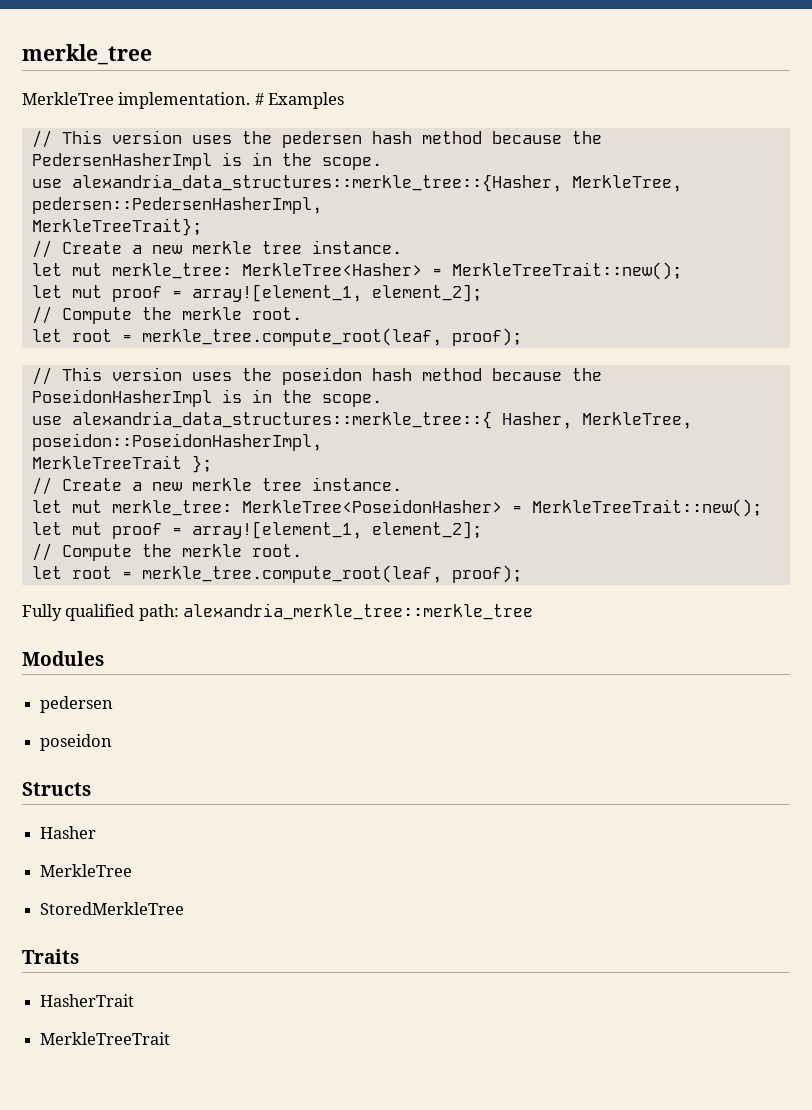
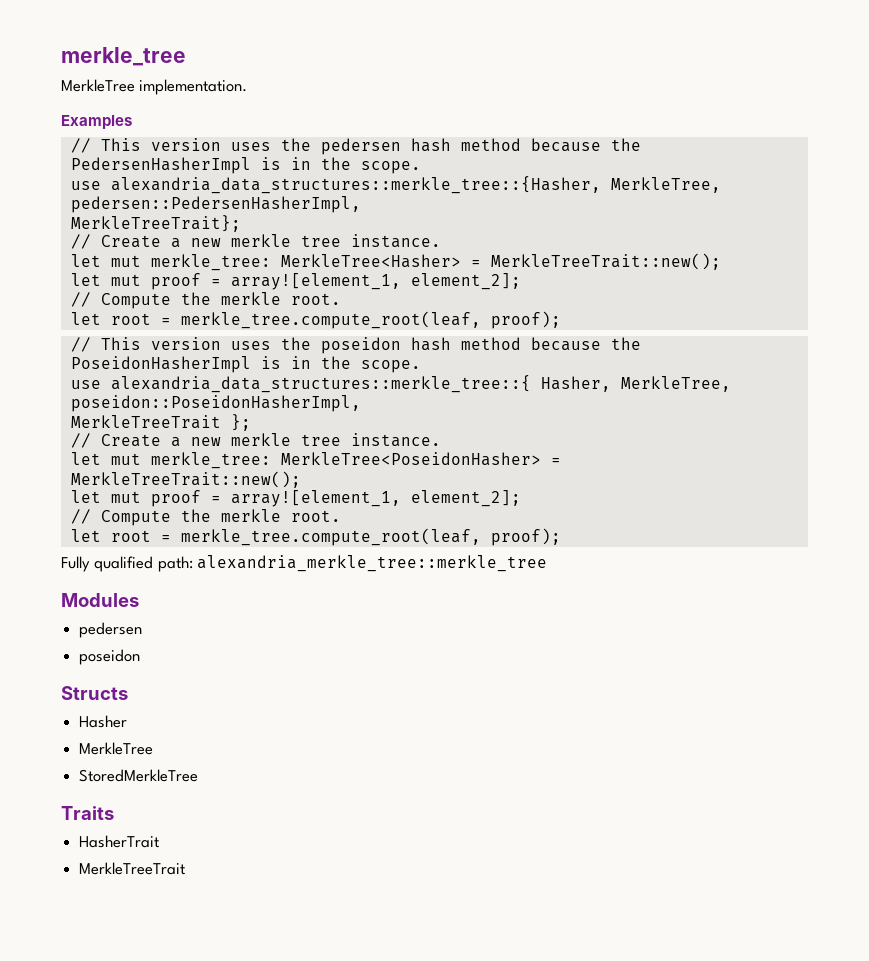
[254,93,264,105] # -> (248, 87) //

